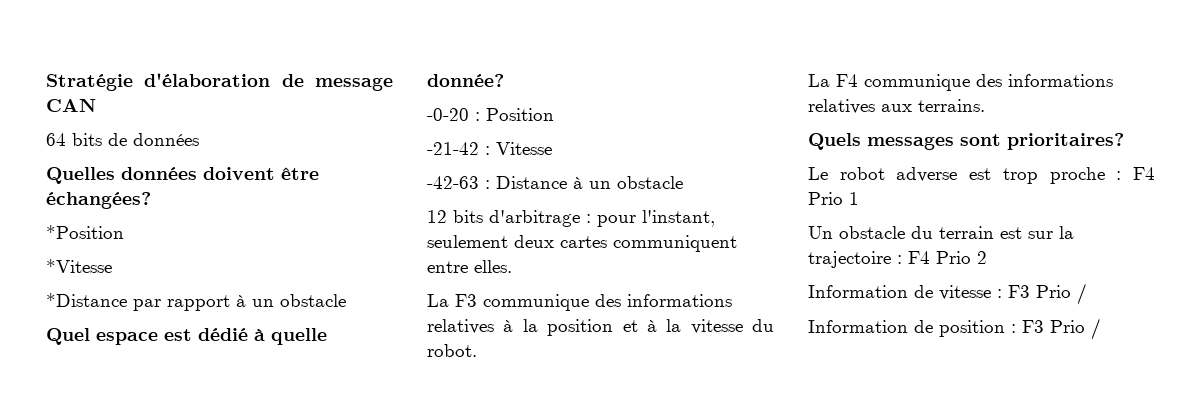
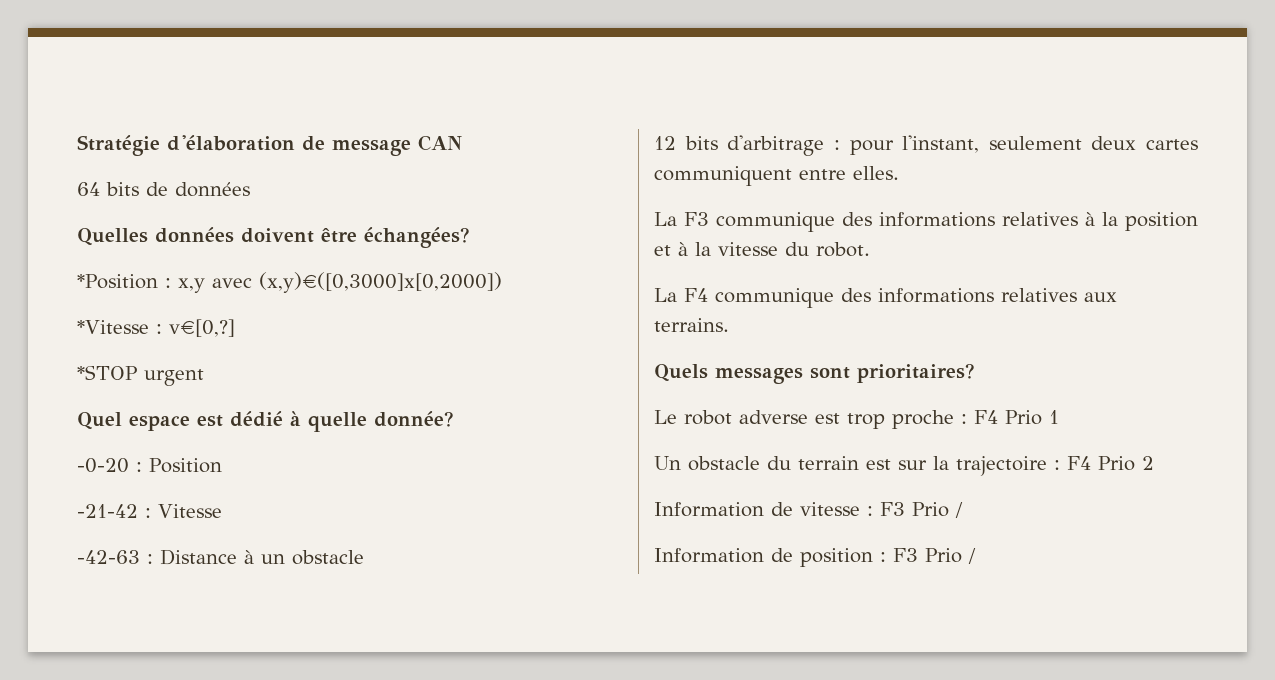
[46,259,112,273] [46,293,346,311] // *Vitesse // *Distance par rapport à un obstacle -> [164,272,502,293] [77,319,235,337] [77,365,204,386] : x,y avec (x,y)€([0,3000]x[0,2000]) // *Vitesse : v€[0,?] // *STOP urgent

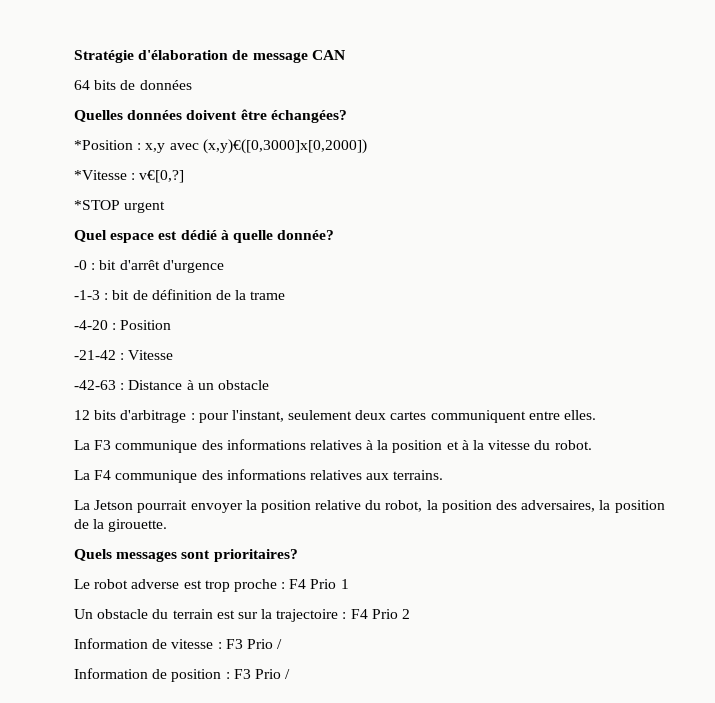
[77,458,129,473] -0-20 -> [74,260,224,273] [74,289,286,300] [74,320,108,330] -0 : bit d'arrêt d'urgence // -1-3 : bit de définition de la trame // -4-20
(729, 325) none -> [74,500,665,513] [74,519,168,532] // La Jetson pourrait envoyer la position relative du robot, la position des adversaires, la position de la girouette.

